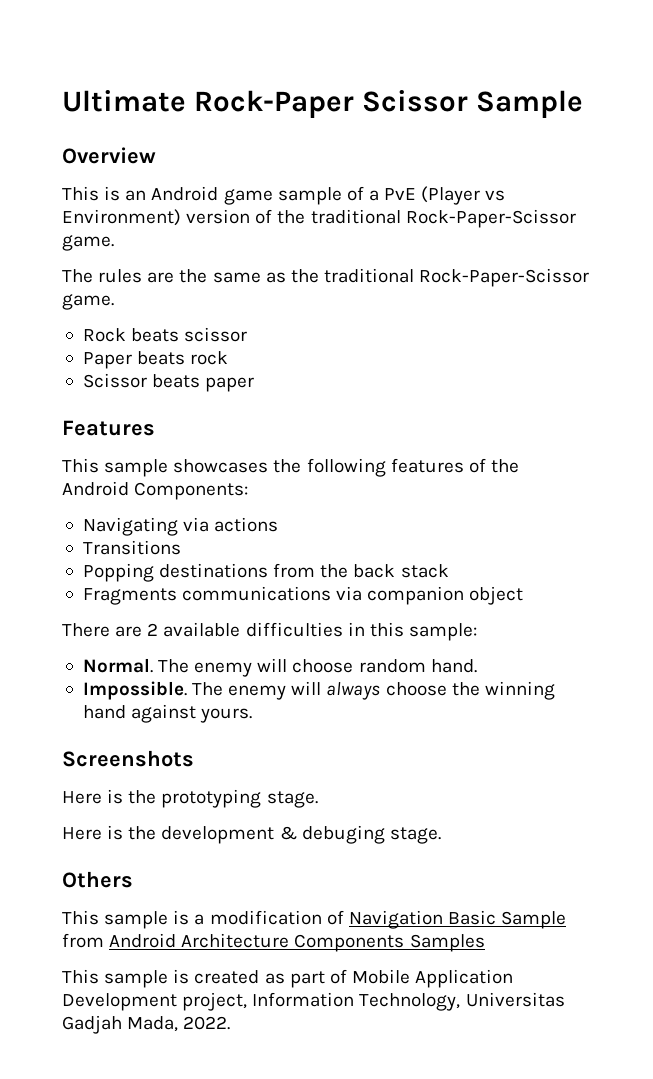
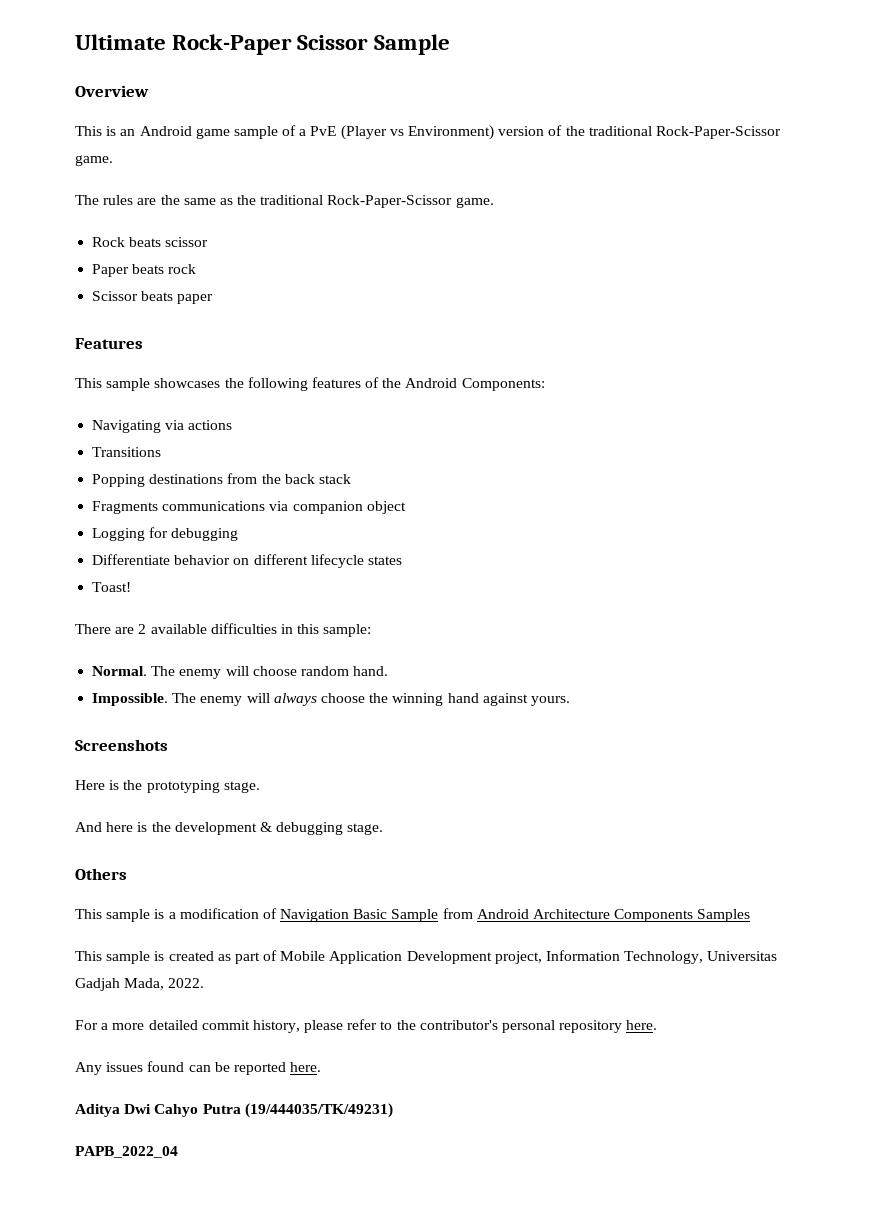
(524, 595) none -> [92,527,239,541] [92,554,402,568] [92,582,132,592] // Logging for debugging // Differentiate behavior on different lifecycle states // Toast!
[62,827,102,840] Here -> [75,822,134,832] And here
[301,825,385,844] debuging -> [276,822,344,835] debugging
(231, 1023) none -> [75,1019,658,1033] [75,1061,322,1075] [75,1103,393,1118] [75,1146,178,1158] // For a more detailed commit history, please refer to the contributor's personal repository here. // Any issues found can be reported here. // Aditya Dwi Cahyo Putra (19/444035/TK/49231) // PAPB_2022_04

